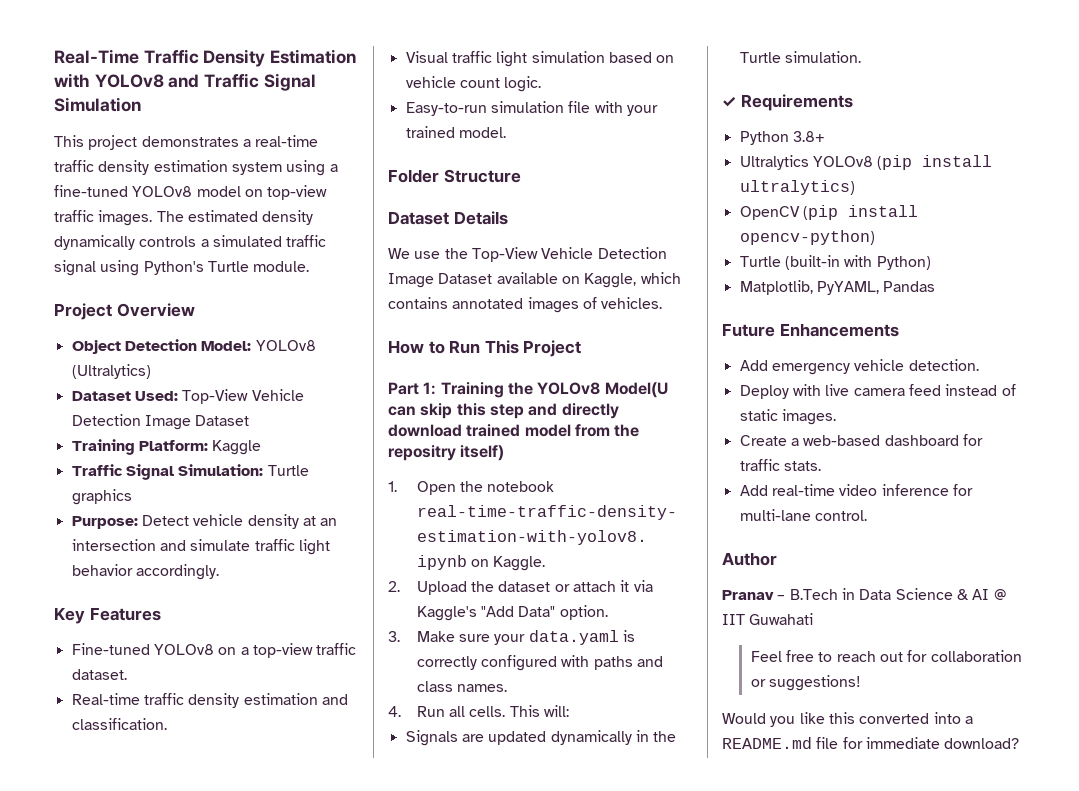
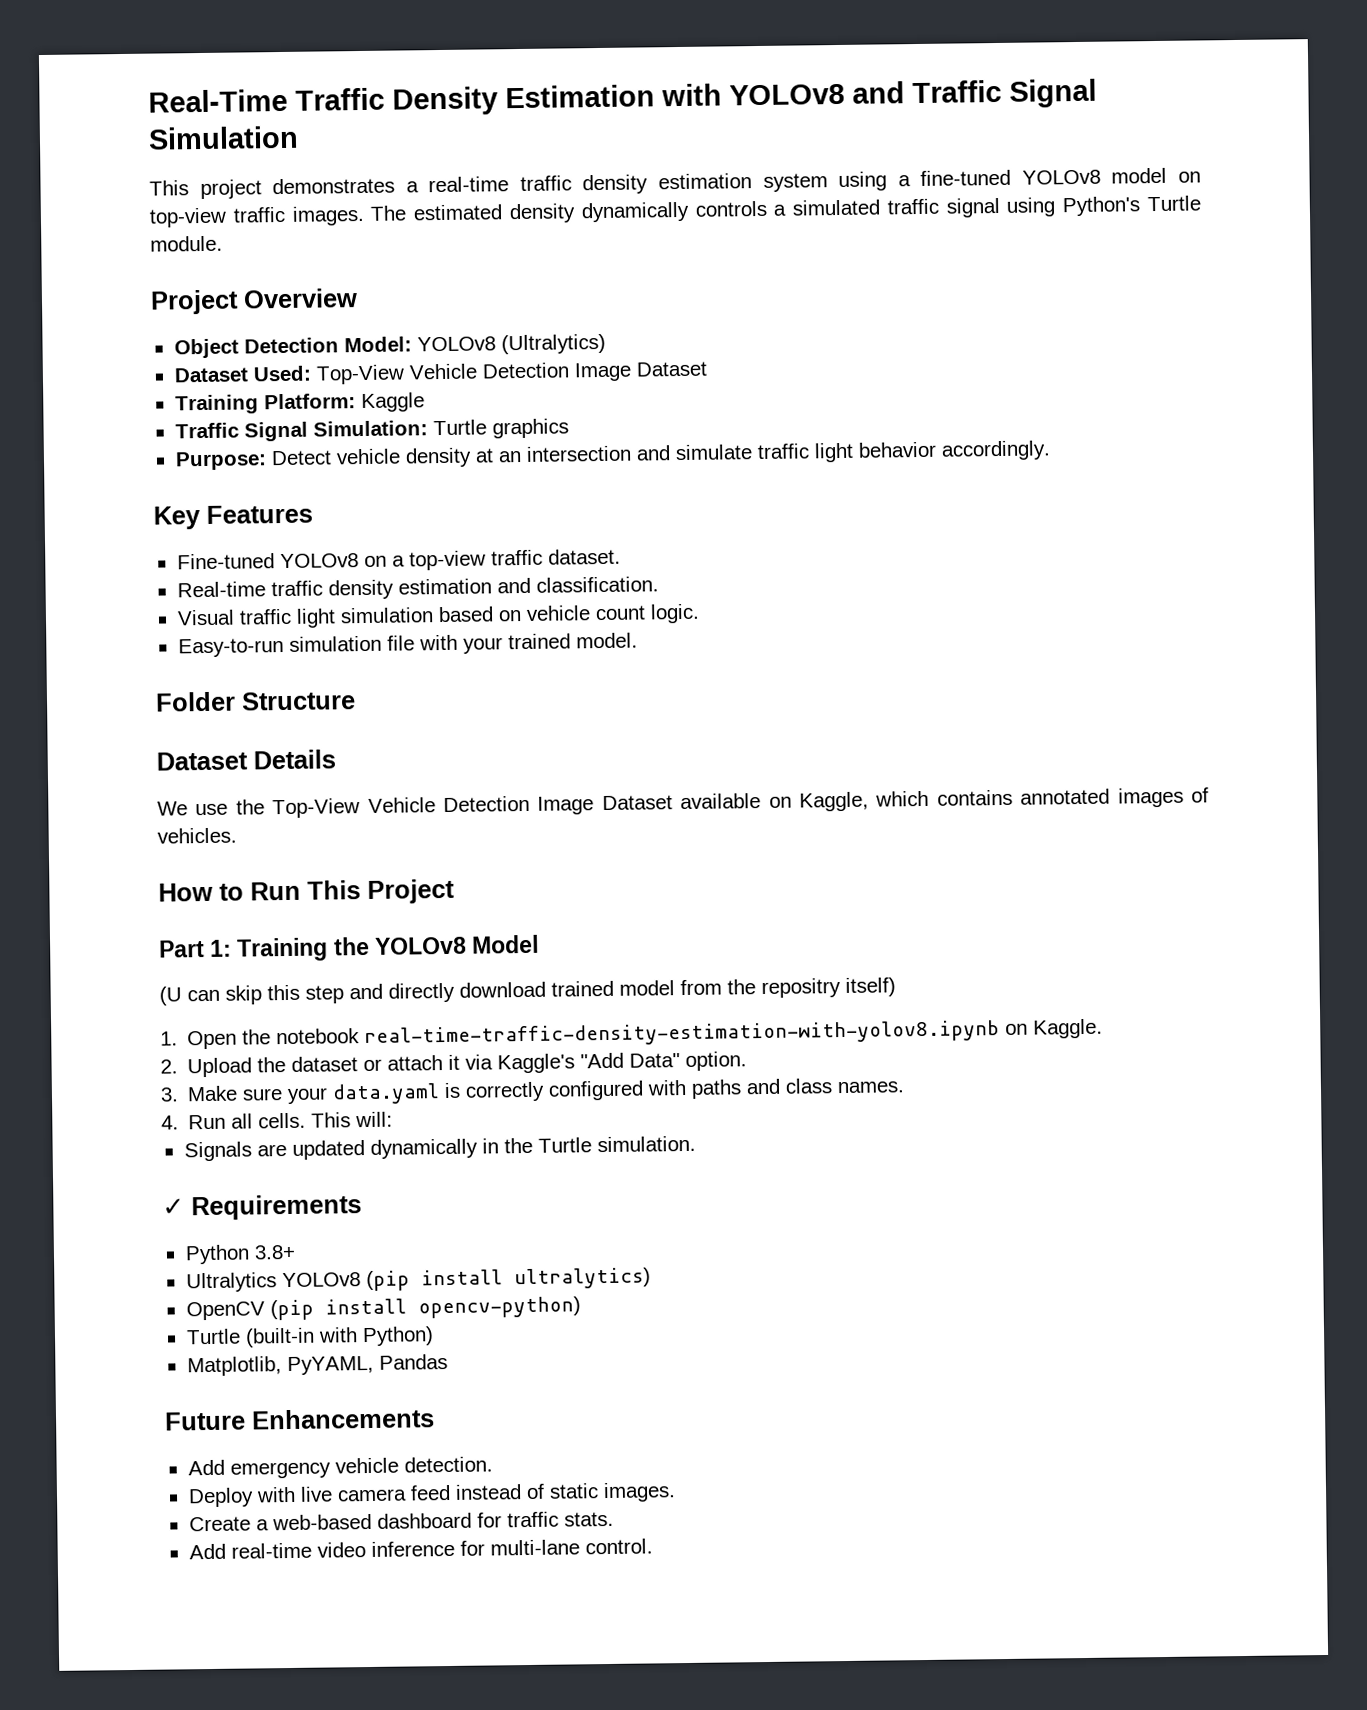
[604,382,668,398] Model(U -> [471,934,540,954] [159,986,182,1006] Model // (U
[722,552,777,566] [722,588,1006,600] [722,613,814,625] [750,650,1022,662] [750,675,861,691] [722,712,973,727] [722,737,1020,749] // Author // Pranav – B.Tech in Data Science & AI @ IIT Guwahati // Feel free to reach out for collaboration or suggestions! // Would you like this converted into a README.md file for immediate download? -> (653, 1546) none

